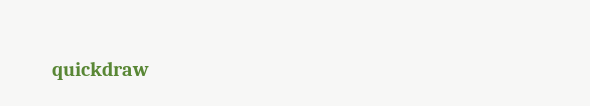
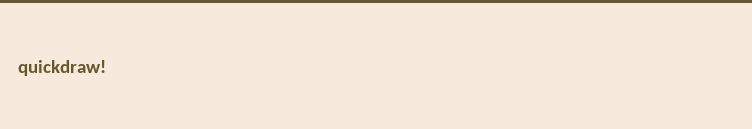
[52,61,149,80] quickdraw -> [18,60,106,76] quickdraw!

